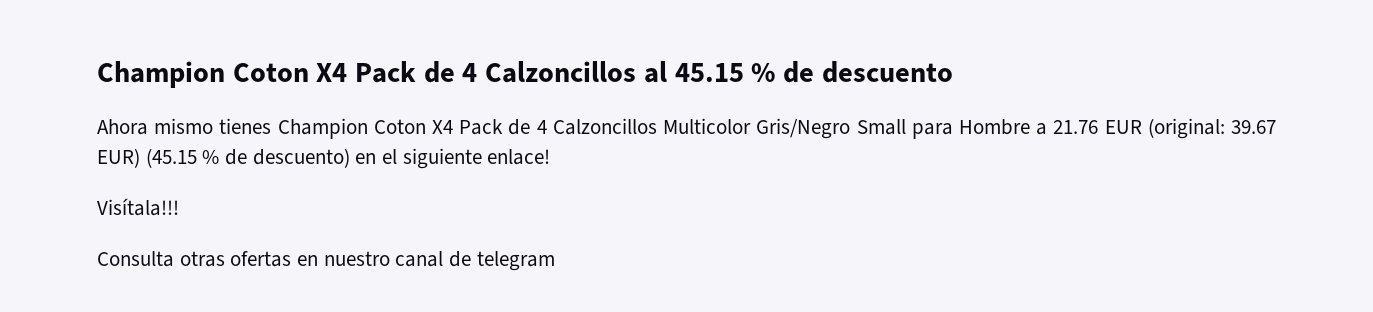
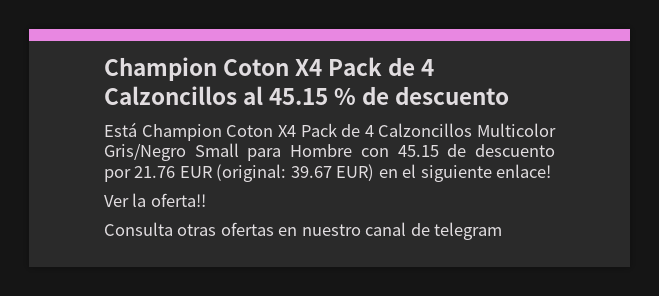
[97,118,272,135] Ahora mismo tienes -> [104,122,137,137] Está
[1036,123,1048,135] a -> [360,144,555,157] [104,169,131,182] con 45.15 de descuento por
[145,148,350,168] (45.15 % de descuento) -> (375, 172) none
[97,198,179,216] Visítala!!! -> [104,193,206,207] Ver la oferta!!

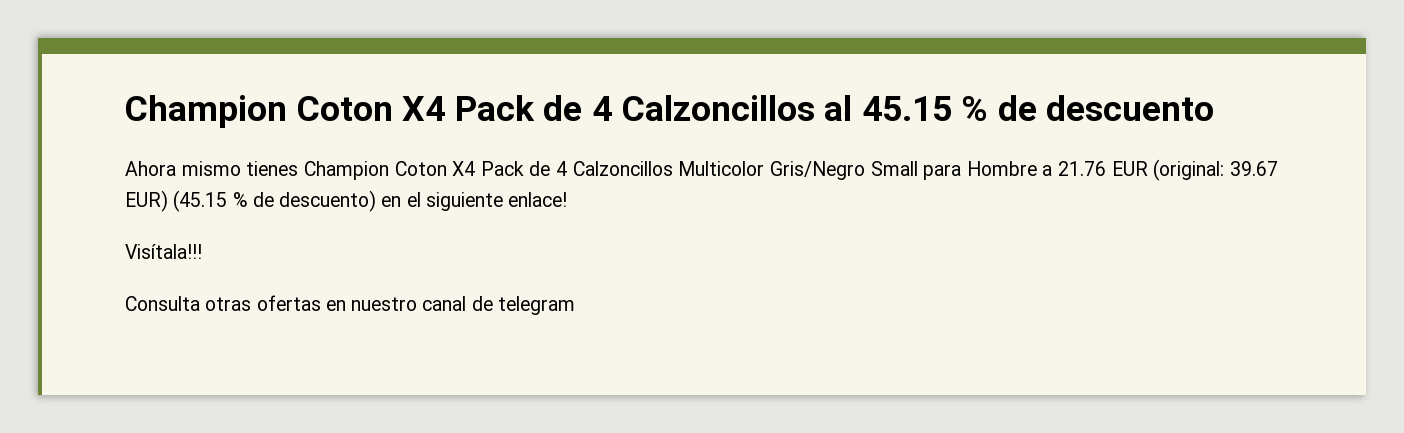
[104,122,137,137] Está -> [125,161,299,176] Ahora mismo tienes
[360,144,555,157] [104,169,131,182] con 45.15 de descuento por -> [1042,165,1053,176] a
(375, 172) none -> [173,190,377,212] (45.15 % de descuento)
[104,193,206,207] Ver la oferta!! -> [125,244,202,259] Visítala!!!

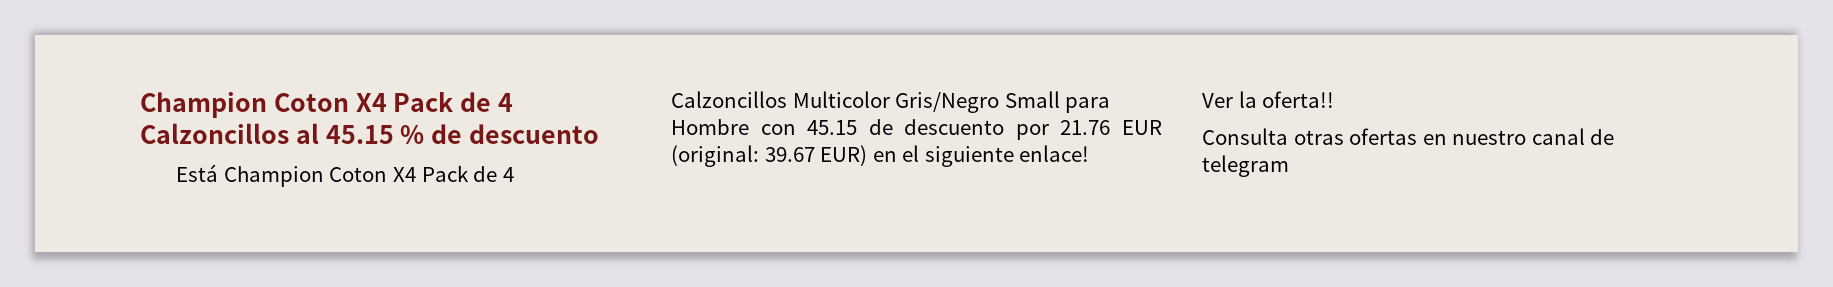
[125,161,299,176] Ahora mismo tienes -> [176,164,219,182] Está
[1042,165,1053,176] a -> [760,119,1049,140] con 45.15 de descuento por
[173,190,377,212] (45.15 % de descuento) -> (868, 155) none
[125,244,202,259] Visítala!!! -> [1202,91,1335,108] Ver la oferta!!

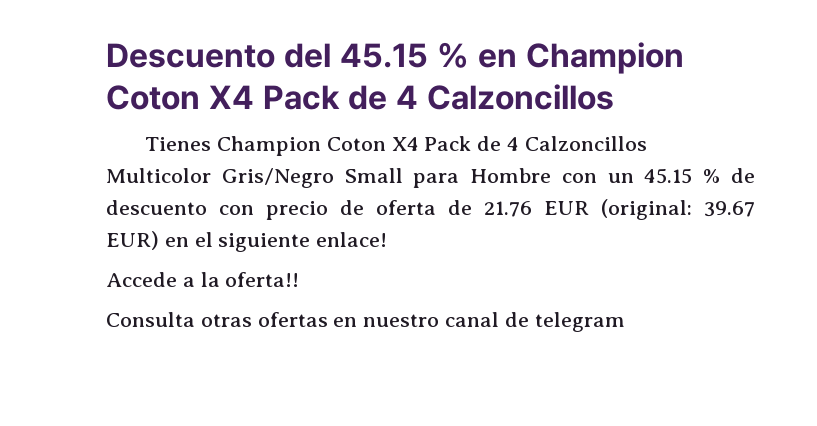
[140,92,513,118] [140,123,599,144] [176,164,219,182] Champion Coton X4 Pack de 4 Calzoncillos al 45.15 % de descuento // Está -> [106,42,684,74] [106,84,614,110] [145,137,212,151] Descuento del 45.15 % en Champion Coton X4 Pack de 4 Calzoncillos // Tienes
[807,119,1049,140] 45.15 de descuento por -> [607,168,756,184] [106,200,472,220] un 45.15 % de descuento con precio de oferta de
[1202,93,1233,108] Ver -> [106,272,195,287] Accede a

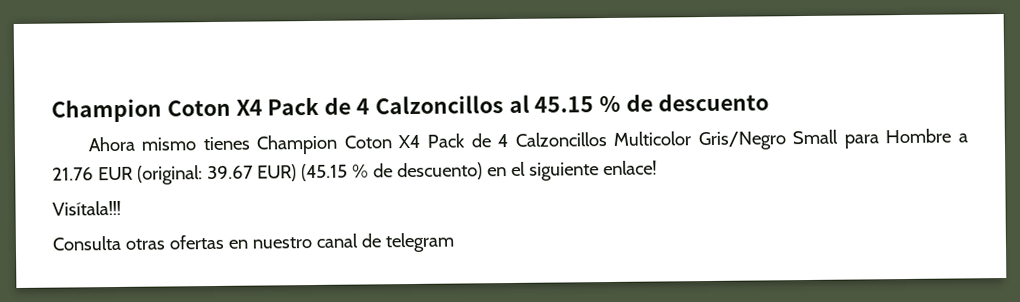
[106,42,684,74] [106,84,614,110] [145,137,212,151] Descuento del 45.15 % en Champion Coton X4 Pack de 4 Calzoncillos // Tienes -> [51,93,769,123] [87,136,250,152] Champion Coton X4 Pack de 4 Calzoncillos al 45.15 % de descuento // Ahora mismo tienes
[561,168,756,184] [106,200,472,220] con un 45.15 % de descuento con precio de oferta de -> [958,133,969,143] a
(159, 240) none -> [300,162,483,182] (45.15 % de descuento)
[106,272,300,287] Accede a la oferta!! -> [52,200,121,216] Visítala!!!

